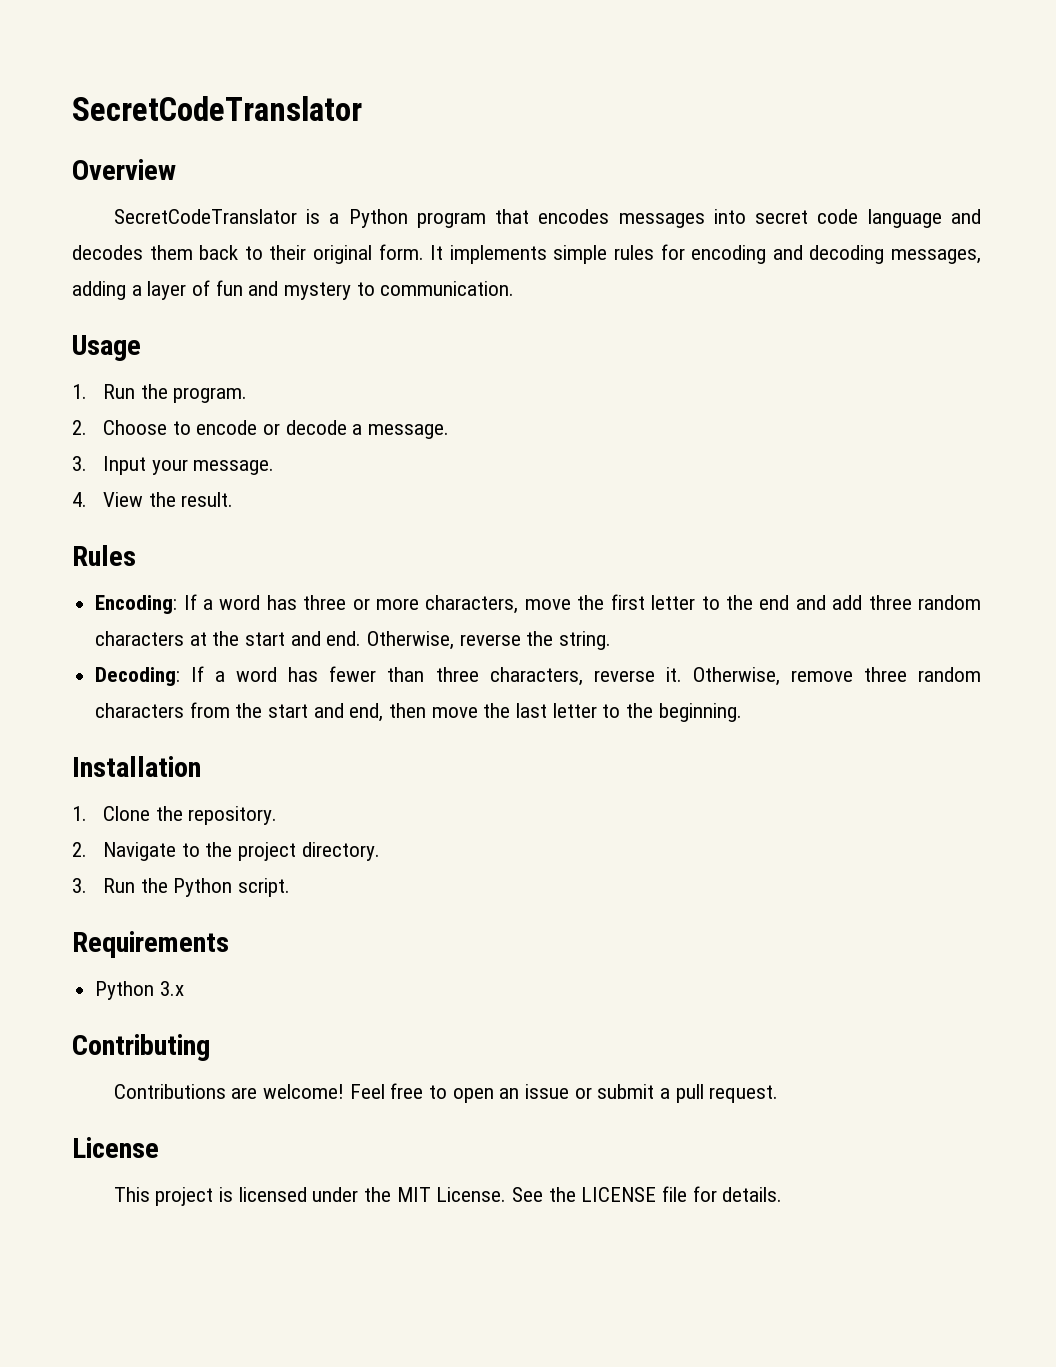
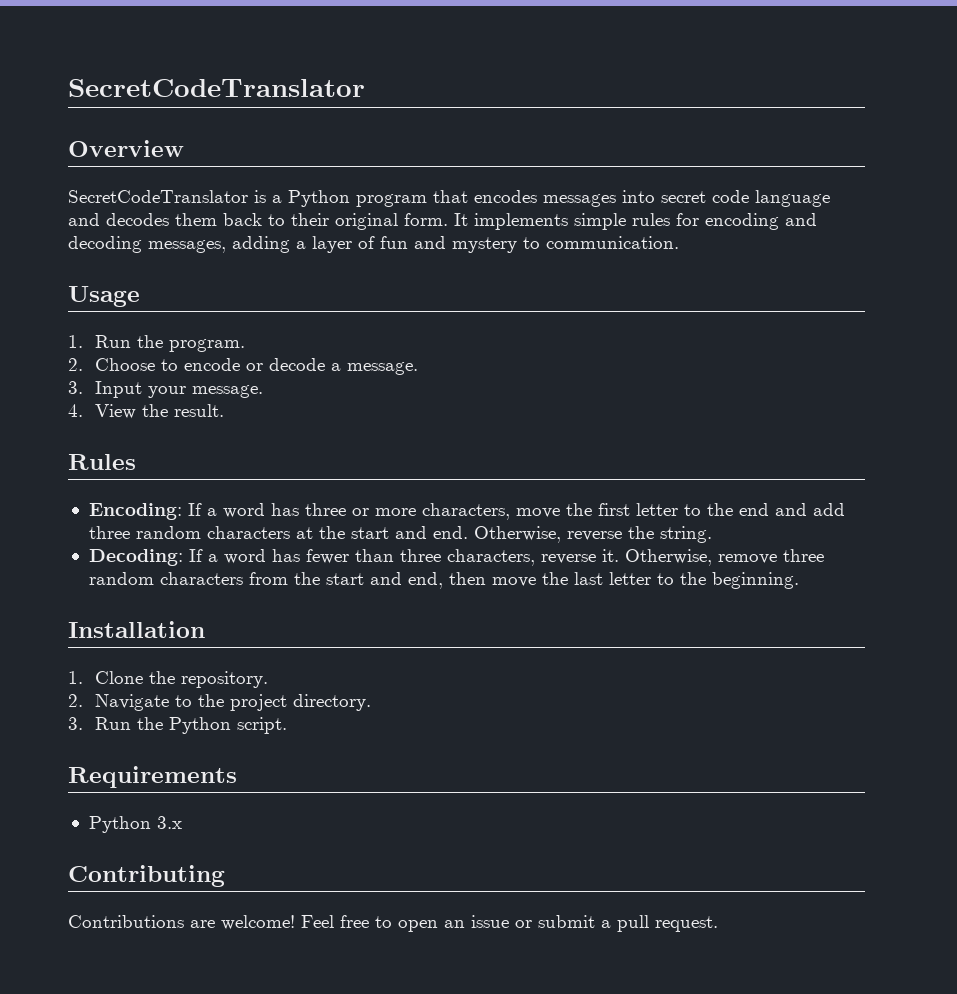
[72,1137,159,1158] [113,1186,783,1206] // License // This project is licensed under the MIT License. See the LICENSE file for details. -> (718, 924) none

